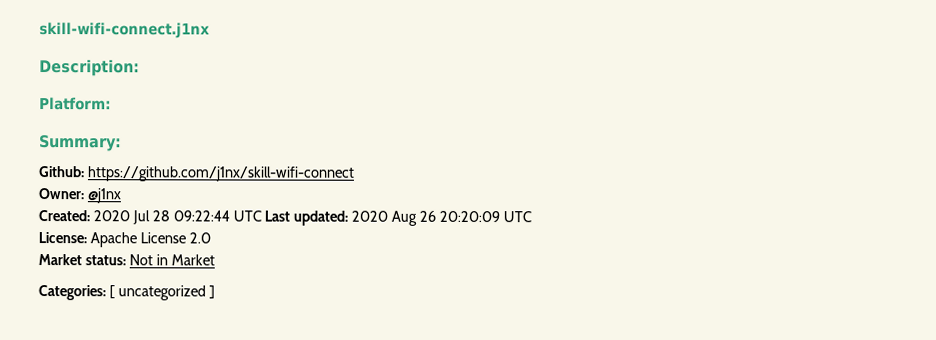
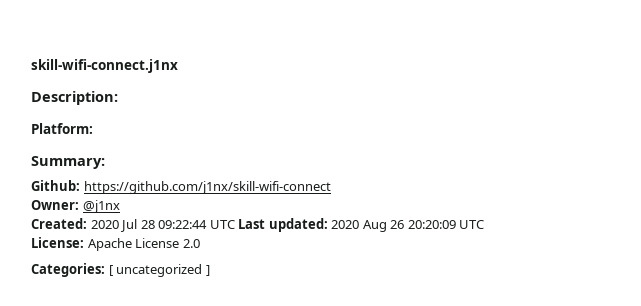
[38,254,215,266] // Market status: Not in Market -> (200, 243) none

